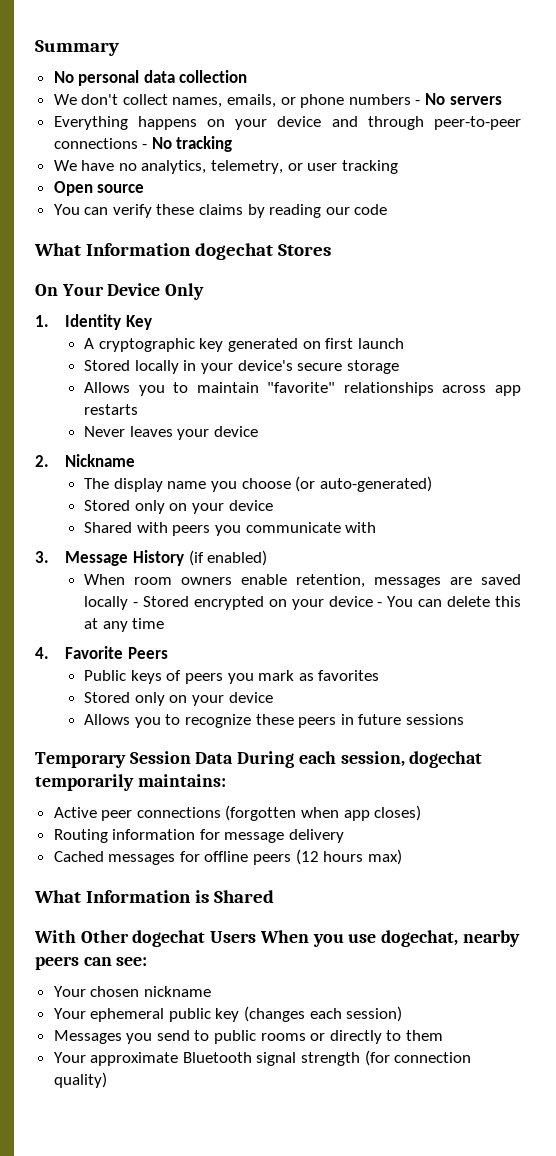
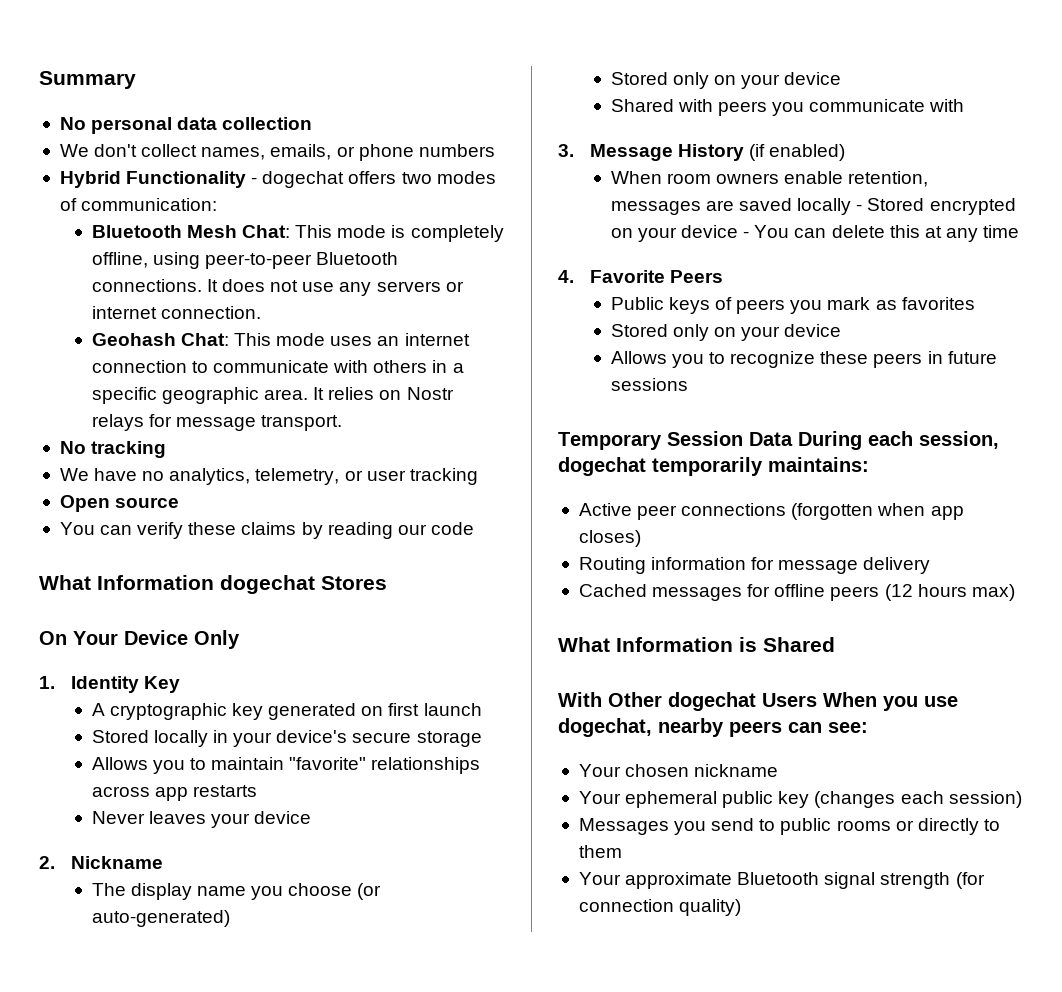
[415,93,502,105] [53,116,522,130] [53,138,148,149] - No servers // Everything happens on your device and through peer-to-peer connections - -> [59,171,496,188] [59,198,218,211] [91,225,504,242] [91,252,399,269] [91,279,464,296] [91,306,261,319] [91,333,470,346] [91,360,464,373] [91,387,454,404] [91,414,343,431] // Hybrid Functionality - dogechat offers two modes of communication: // Bluetooth Mesh Chat: This mode is completely offline, using peer-to-peer Bluetooth connections. It does not use any servers or internet connection. // Geohash Chat: This mode uses an internet connection to communicate with others in a specific geographic area. It relies on Nostr relays for message transport. //

